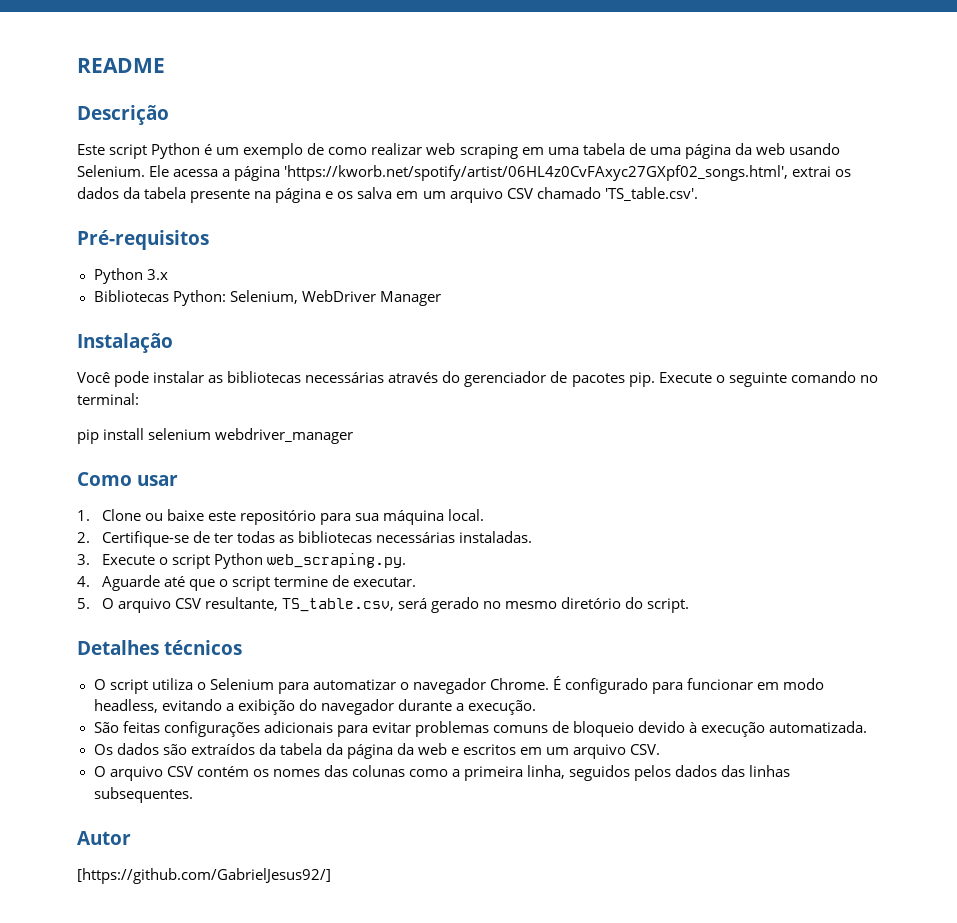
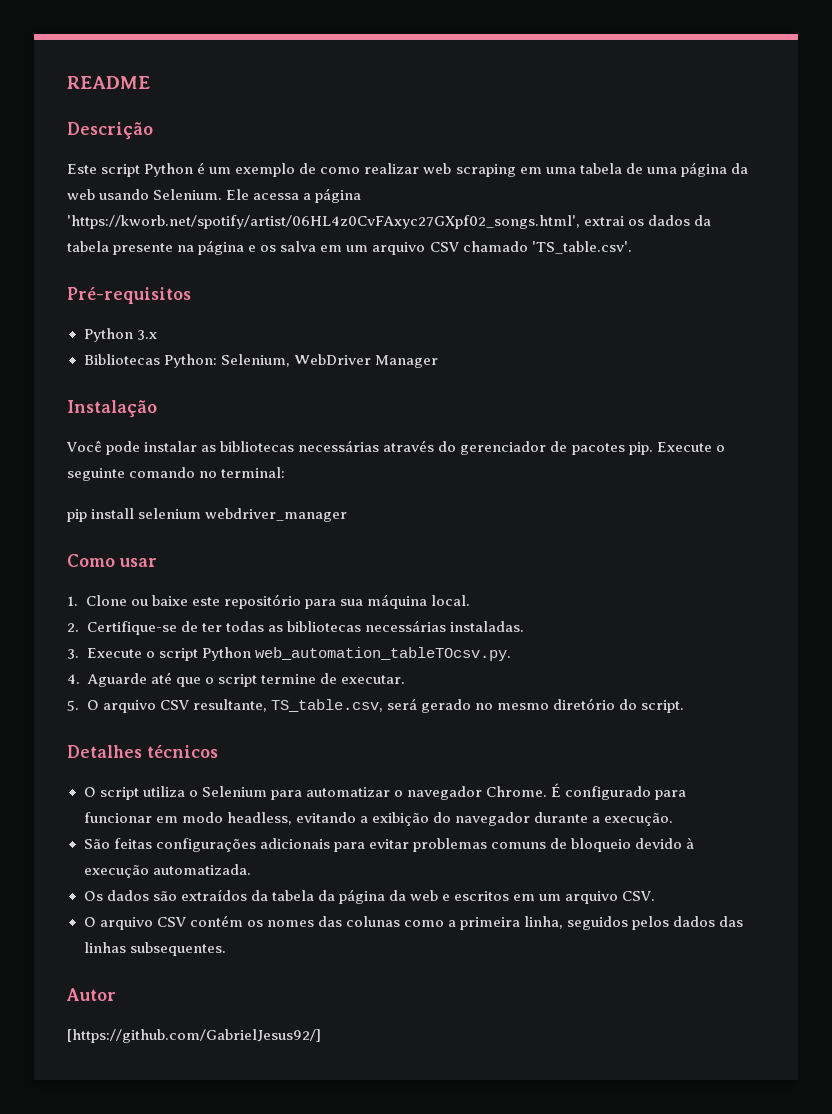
[267,553,407,568] web_scraping.py. -> [254,647,511,661] web_automation_tableTOcsv.py.

